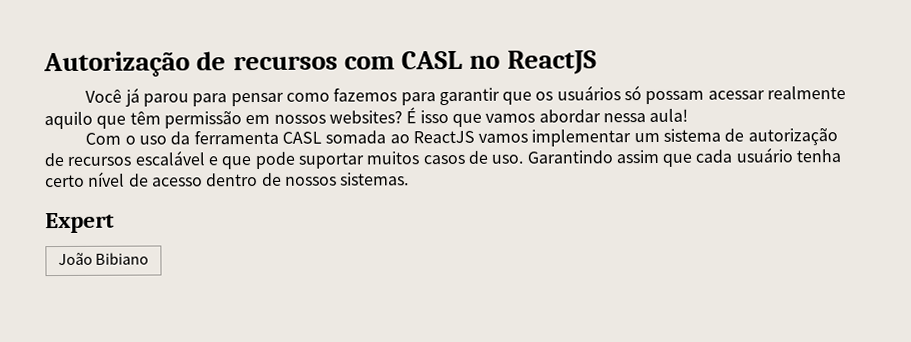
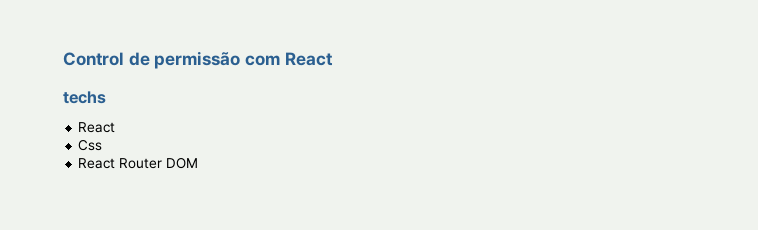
[43,50,597,78] [85,85,847,107] [44,107,689,130] [85,128,838,147] [44,147,842,170] [45,171,410,188] [45,212,115,234] [57,252,150,266] Autorização de recursos com CASL no ReactJS // Você já parou para pensar como fazemos para garantir que os usuários só possam acessar realmente aquilo que têm permissão em nossos websites? É isso que vamos abordar nessa aula! // Com o uso da ferramenta CASL somada ao ReactJS vamos implementar um sistema de autorização de recursos escalável e que pode suportar muitos casos de uso. Garantindo assim que cada usuário tenha certo nível de acesso dentro de nossos sistemas. // Expert // João Bibiano -> [63,51,333,69] [63,91,106,104] [78,122,116,133] [78,139,103,151] [78,157,199,169] Control de permissão com React // techs // React // Css // React Router DOM

